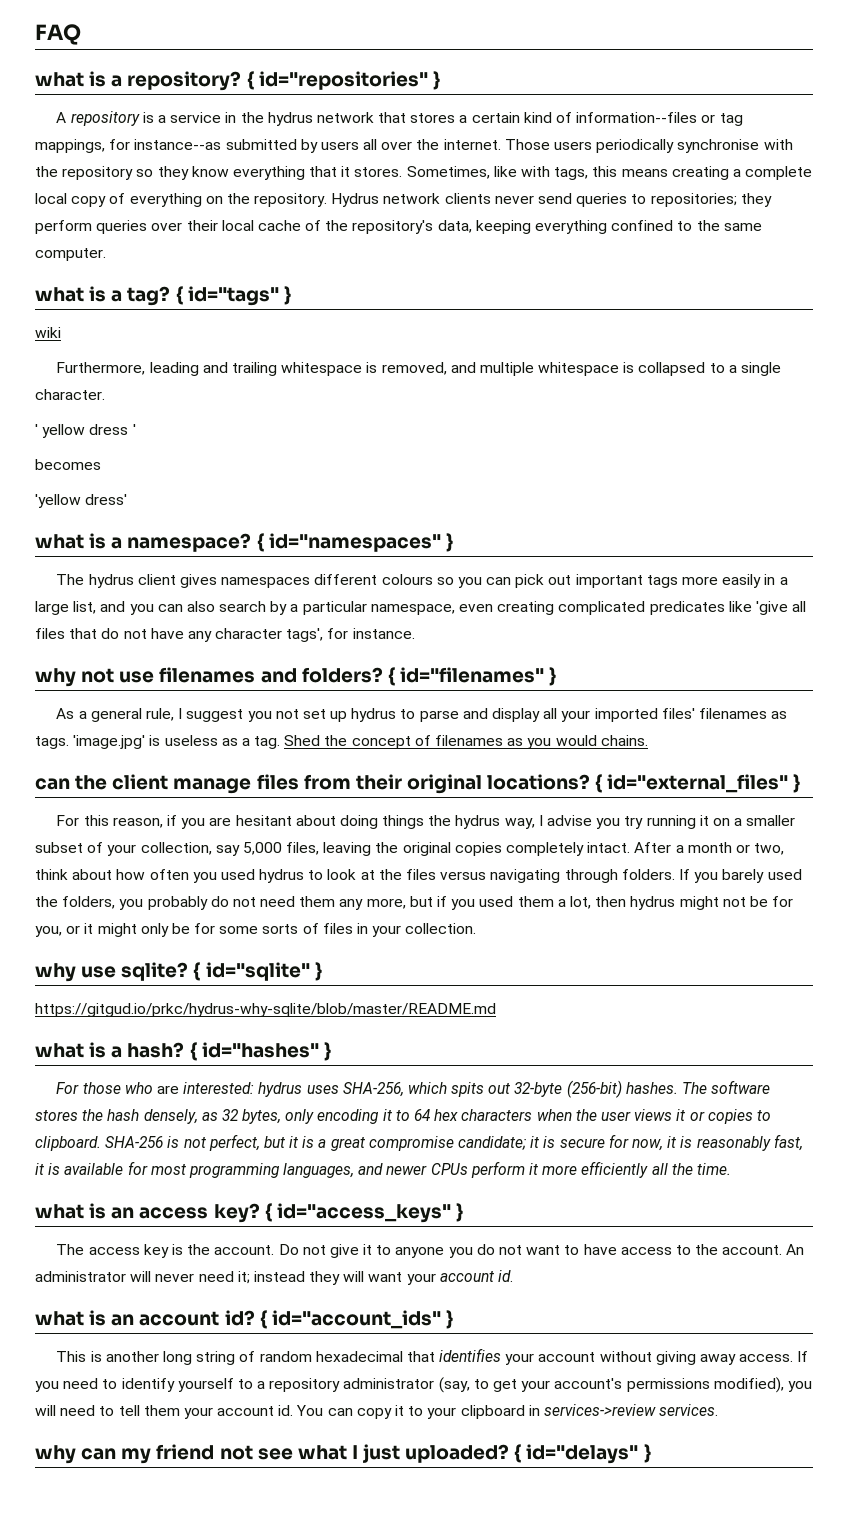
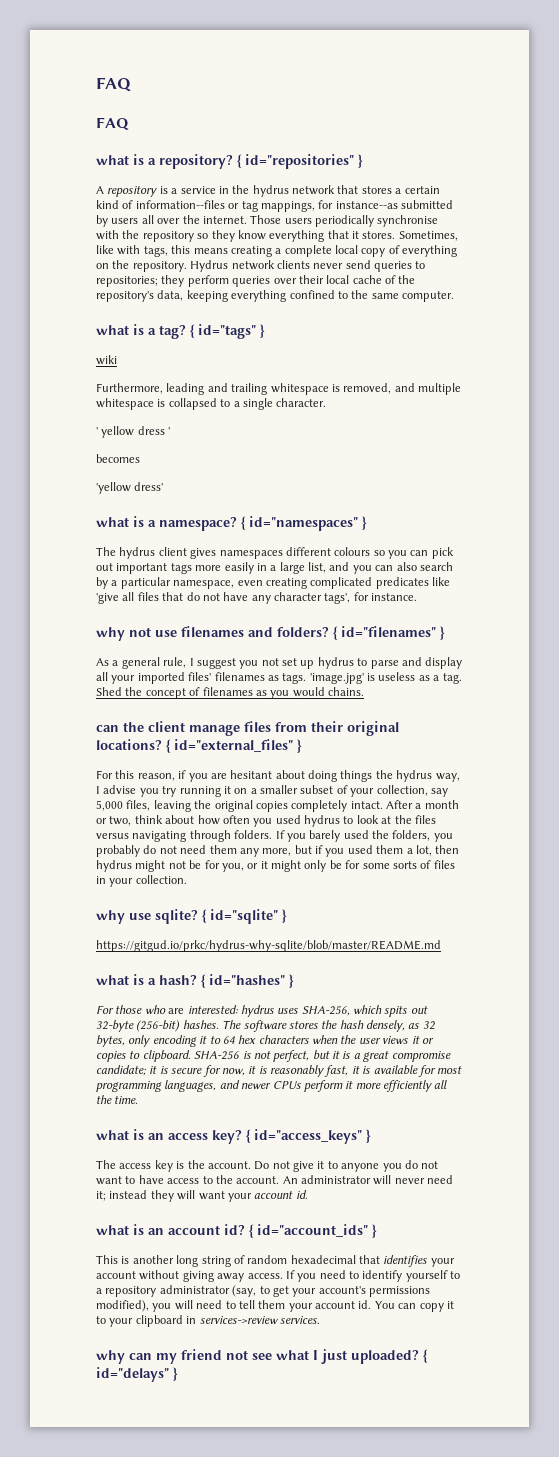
[35,24,81,45] FAQ -> [96,77,131,92] [96,117,129,131] FAQ // FAQ

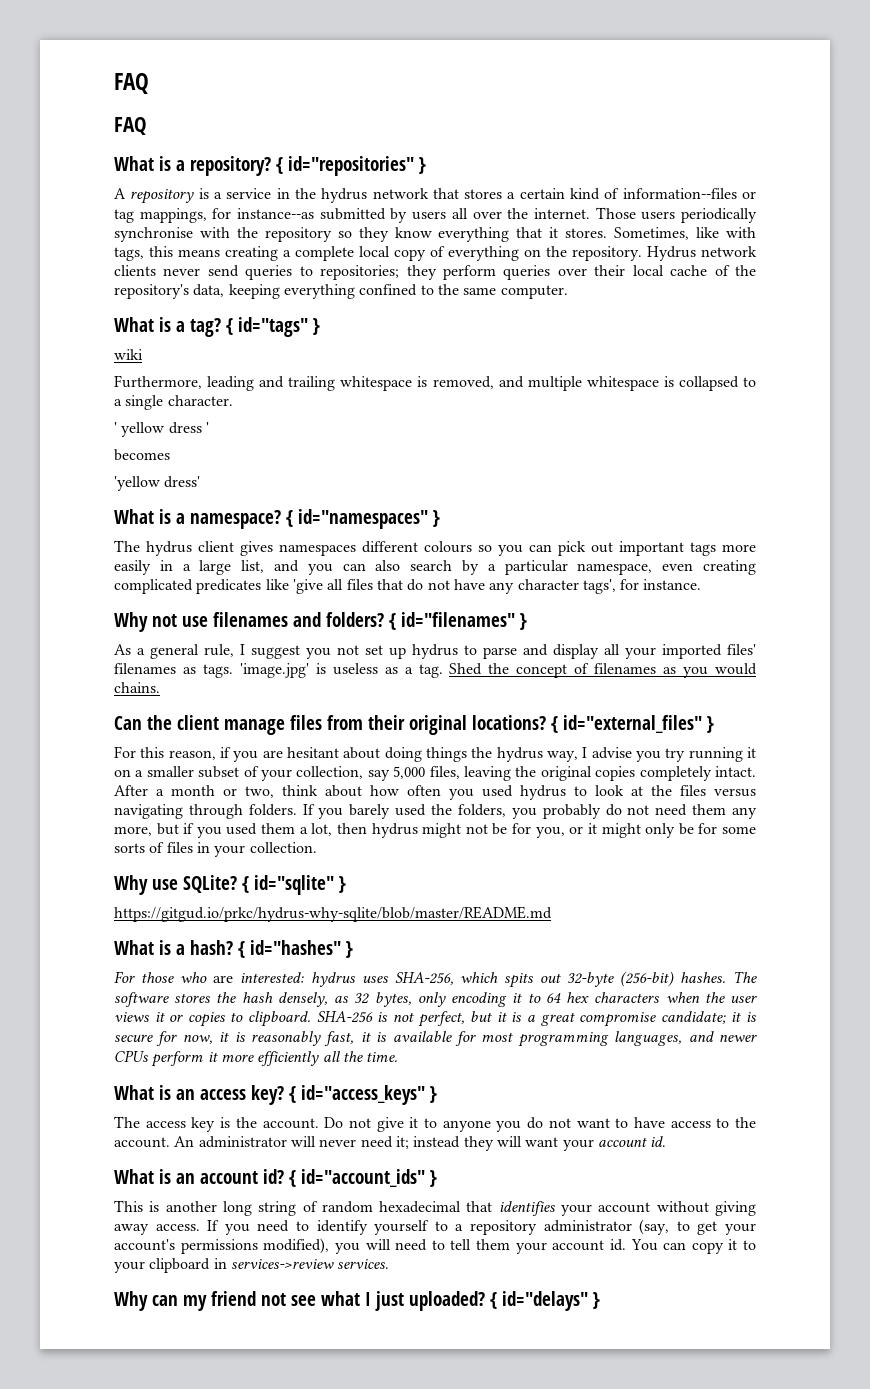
[96,155,129,165] what -> [114,156,154,171] What
[96,325,129,335] what -> [114,317,154,332] What
[96,517,129,527] what -> [114,509,154,524] What
[96,627,125,641] why -> [114,612,148,632] Why
[96,725,119,732] can -> [114,716,142,730] Can
[96,909,198,924] why use sqlite? -> [114,875,237,895] Why use SQLite?
[96,975,129,985] what -> [114,940,154,955] What
[96,1130,129,1140] what -> [114,1085,154,1100] What
[96,1225,129,1235] what -> [114,1169,154,1184] What
[96,1350,125,1364] why -> [114,1291,148,1311] Why

